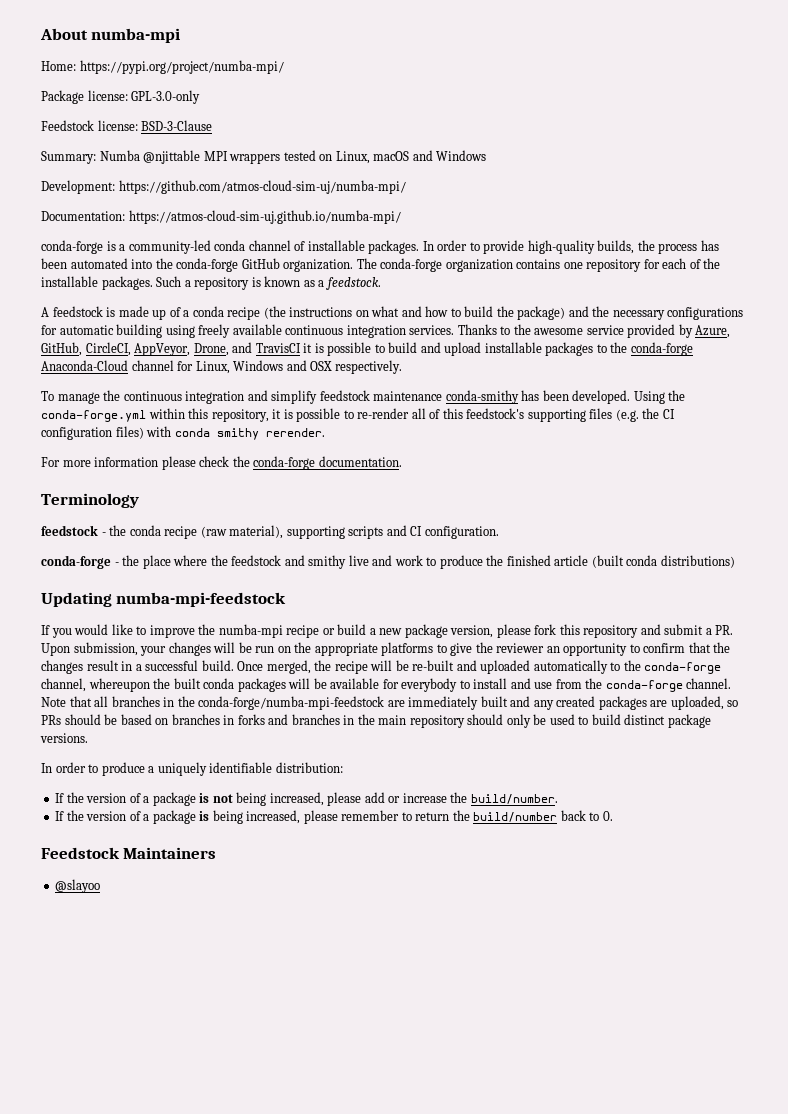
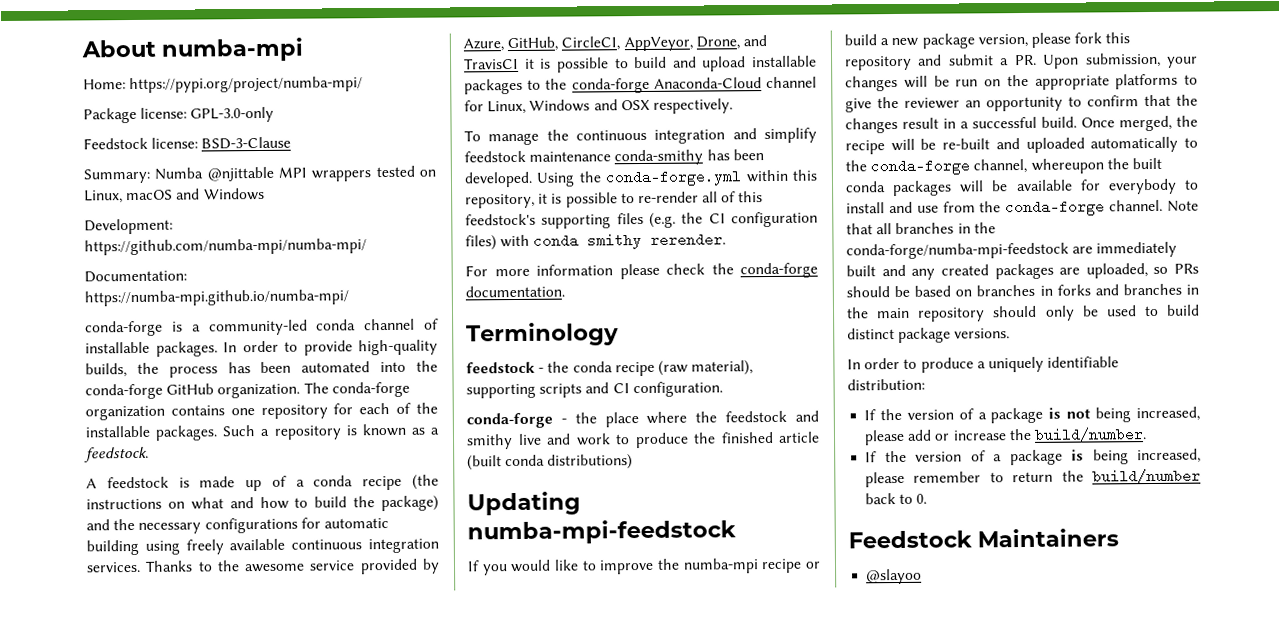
[118,180,406,194] https://github.com/atmos-cloud-sim-uj/numba-mpi/ -> [84,238,367,256] https://github.com/numba-mpi/numba-mpi/
[128,210,401,224] https://atmos-cloud-sim-uj.github.io/numba-mpi/ -> [84,289,349,307] https://numba-mpi.github.io/numba-mpi/

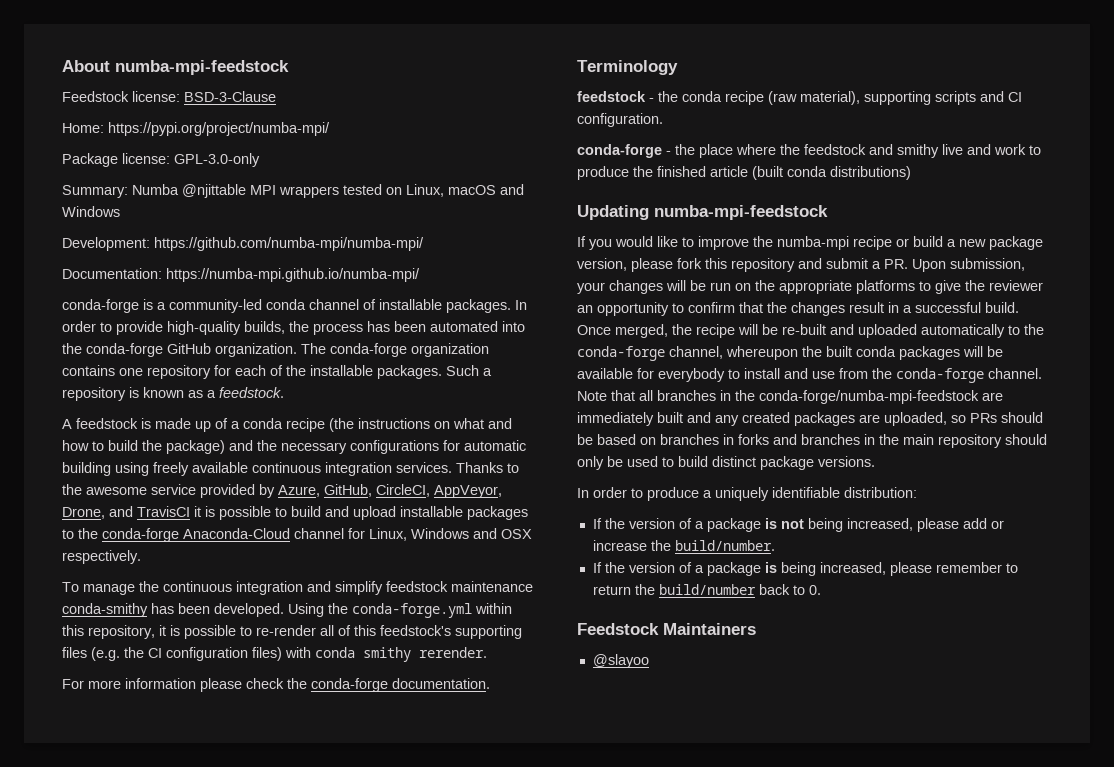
[161,37,305,62] numba-mpi -> [115,60,289,75] [62,91,276,102] numba-mpi-feedstock // Feedstock license: BSD-3-Clause
[83,136,292,150] // Feedstock license: BSD-3-Clause -> (260, 160) none

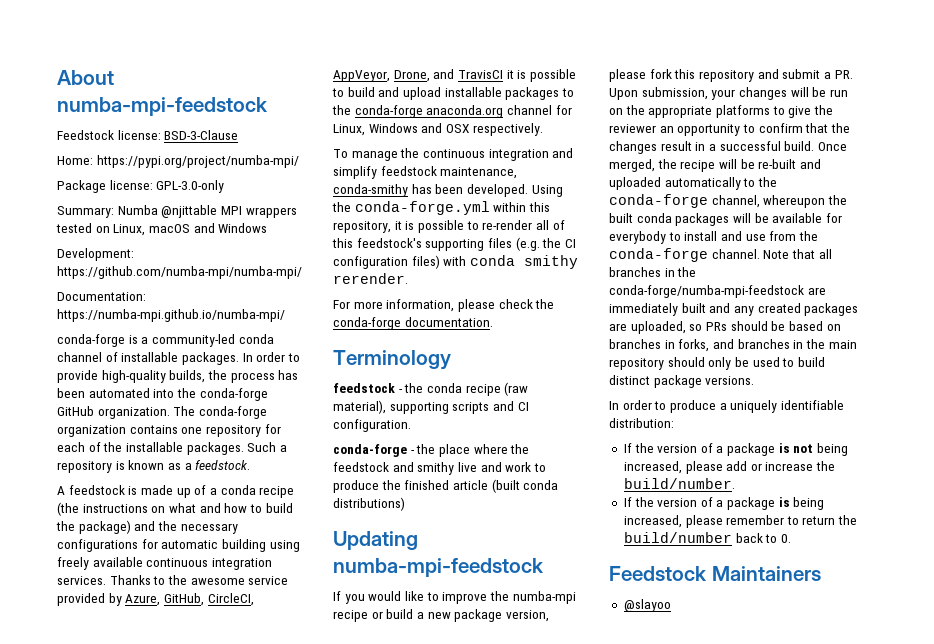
[183,528,290,539] Anaconda-Cloud -> [426,105,504,118] anaconda.org
[451,581,533,592] maintenance -> [440,167,518,179] maintenance,
[125,678,196,689] information -> [386,299,455,312] information,
[738,434,769,445] forks -> [678,339,710,352] forks,

